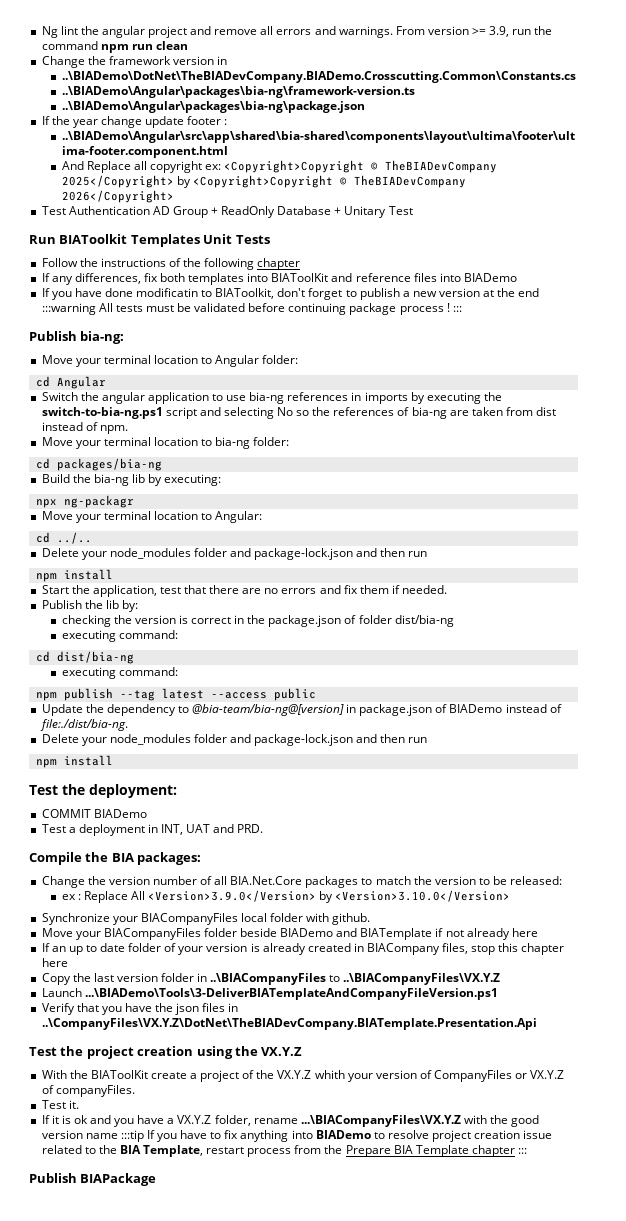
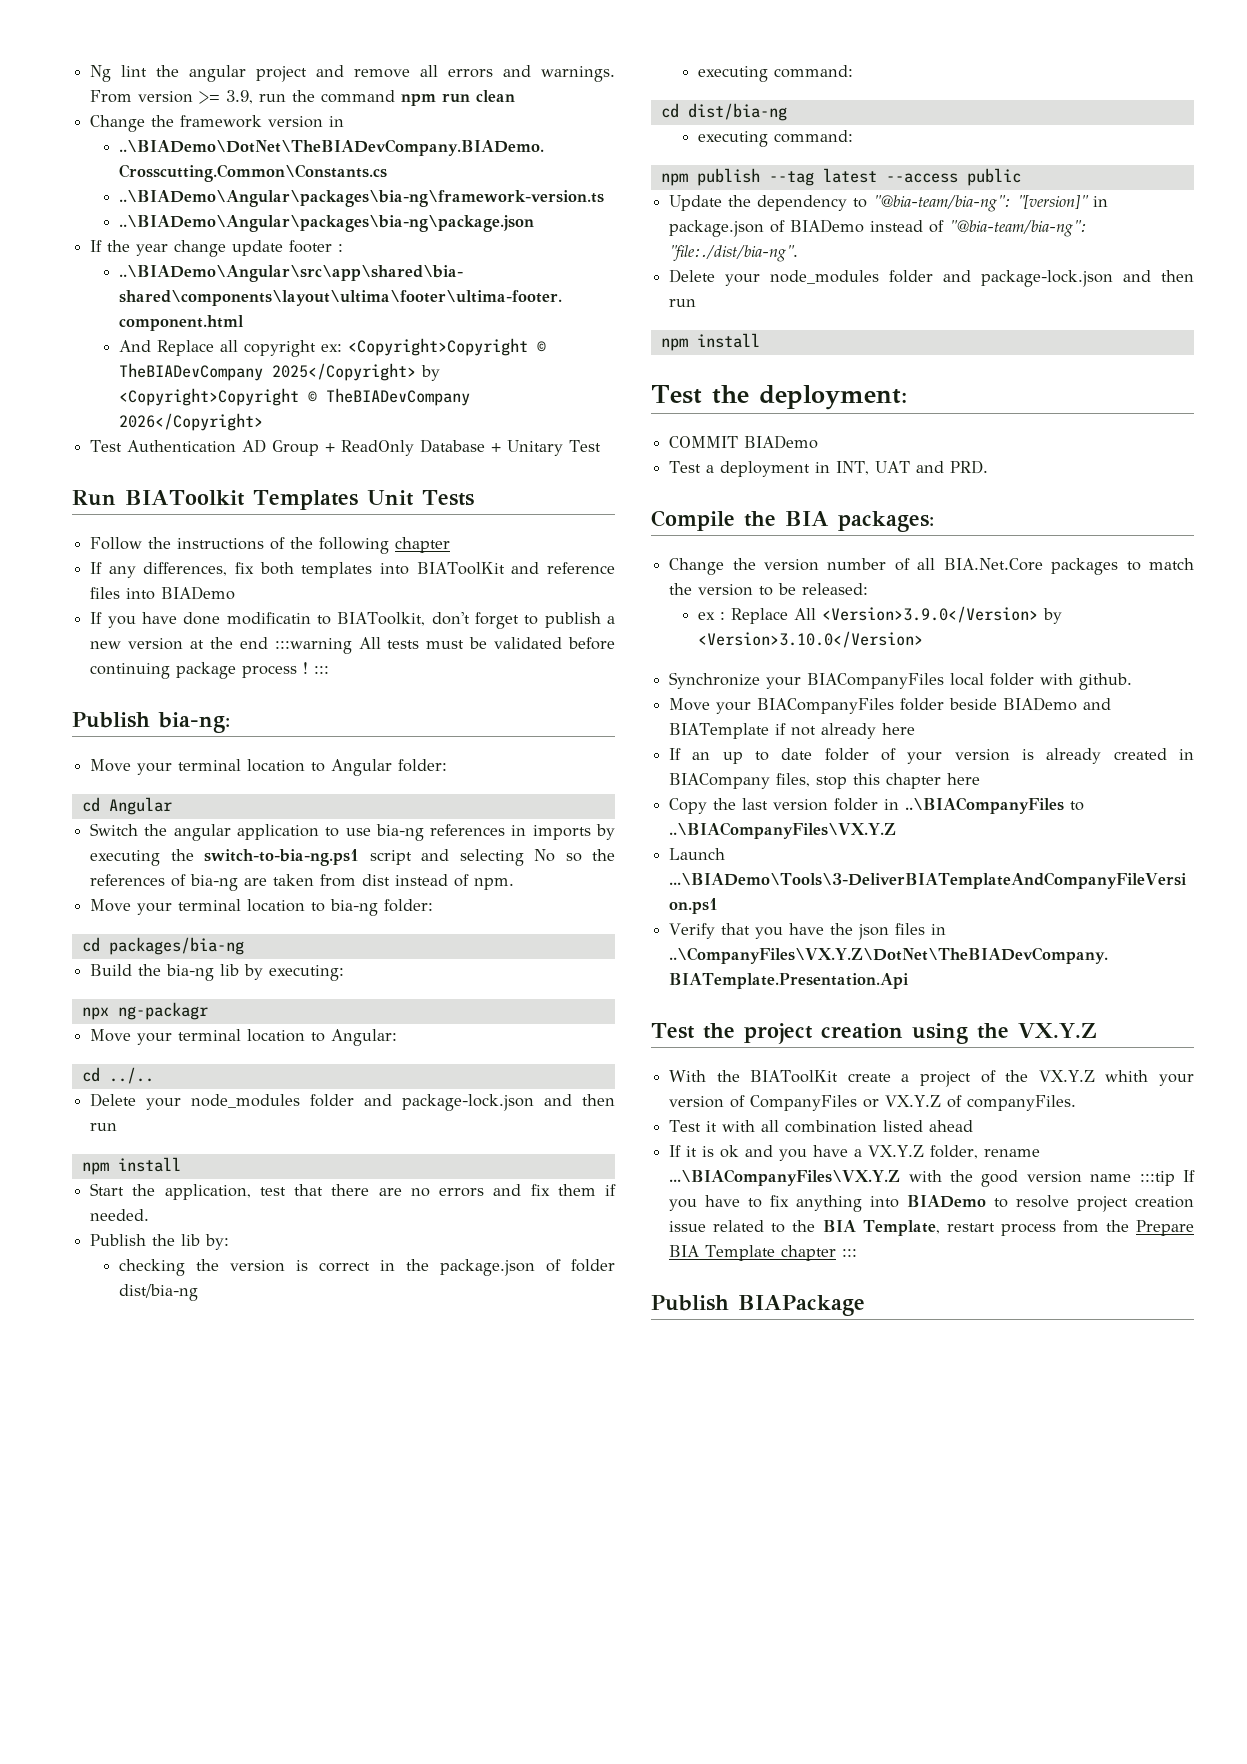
[192,704,345,716] @bia-team/bia-ng@[version] -> [873,194,1090,212] "@bia-team/bia-ng": "[version]"
[39,719,128,731] file:./dist/bia-ng. -> [949,220,1088,237] [669,245,799,262] "@bia-team/bia-ng": "file:./dist/bia-ng".
[68,1100,79,1109] it. -> [706,1120,974,1133] it with all combination listed ahead

